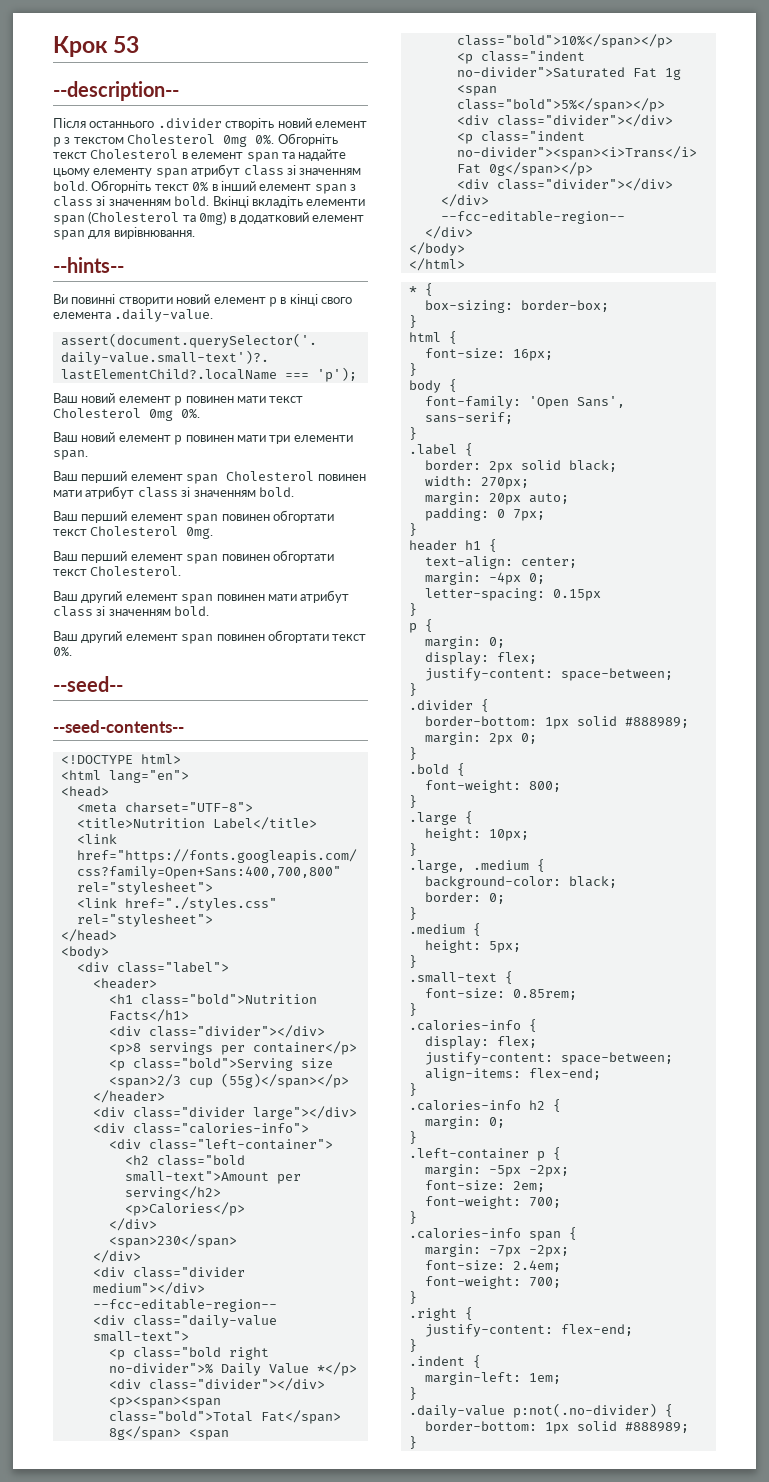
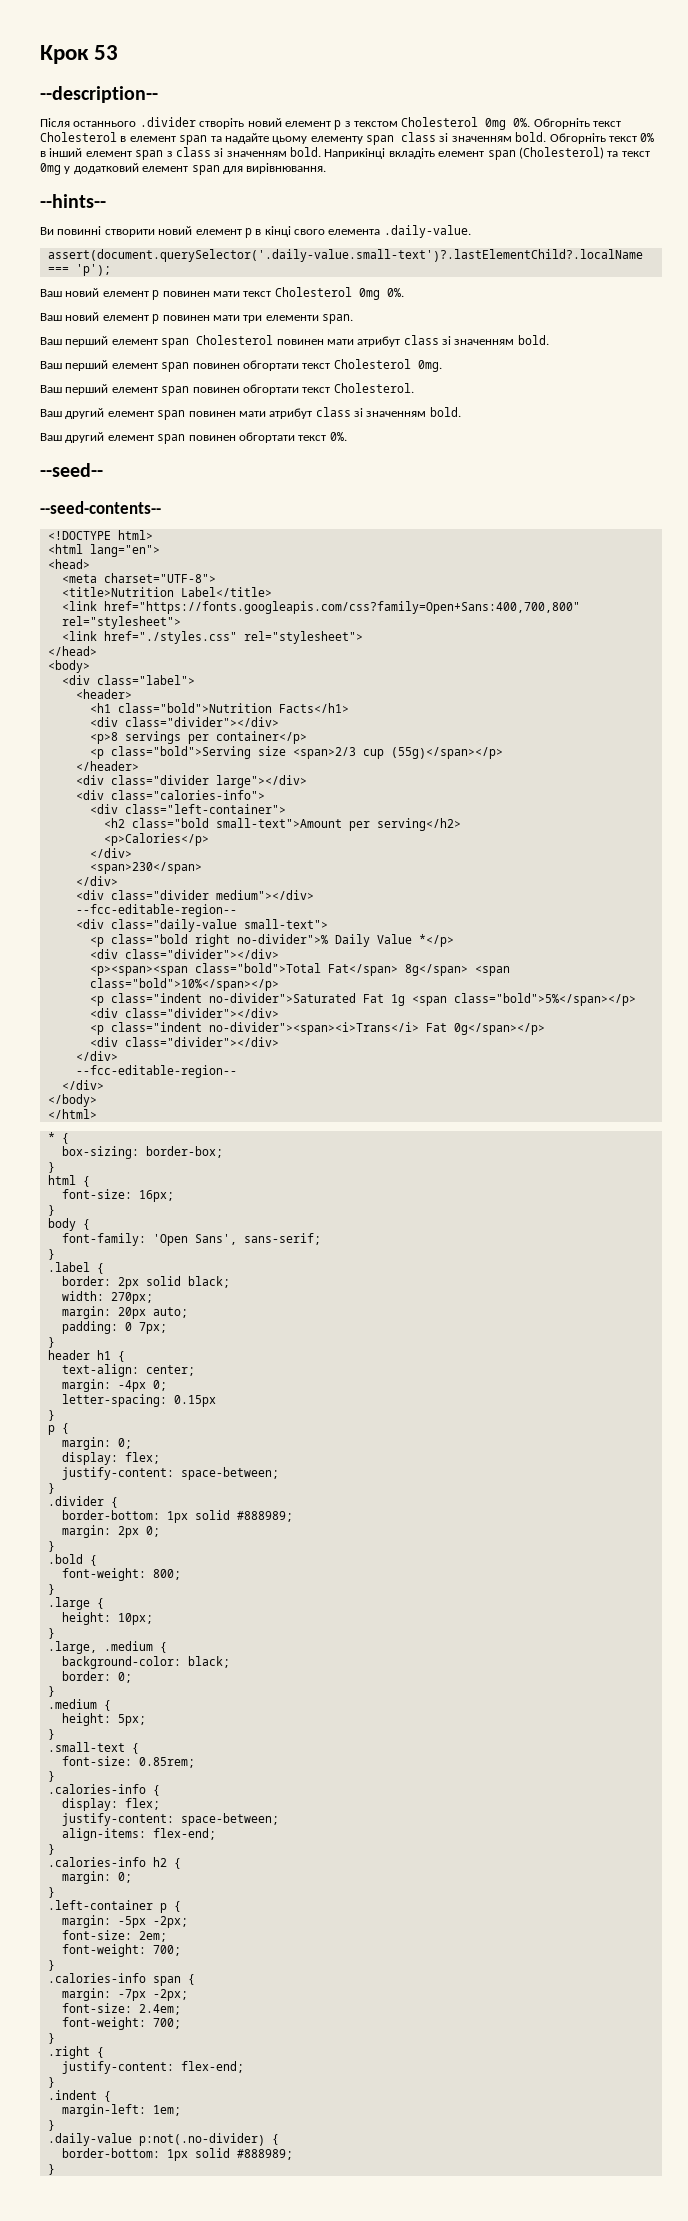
[191,164,241,177] атрибут -> (394, 140) none
[212,196,366,208] [53,211,236,225] Вкінці вкладіть елементи span (Cholesterol та 0mg) в -> [324,147,650,160] [40,163,71,175] Наприкінці вкладіть елемент span (Cholesterol) та текст 0mg у

